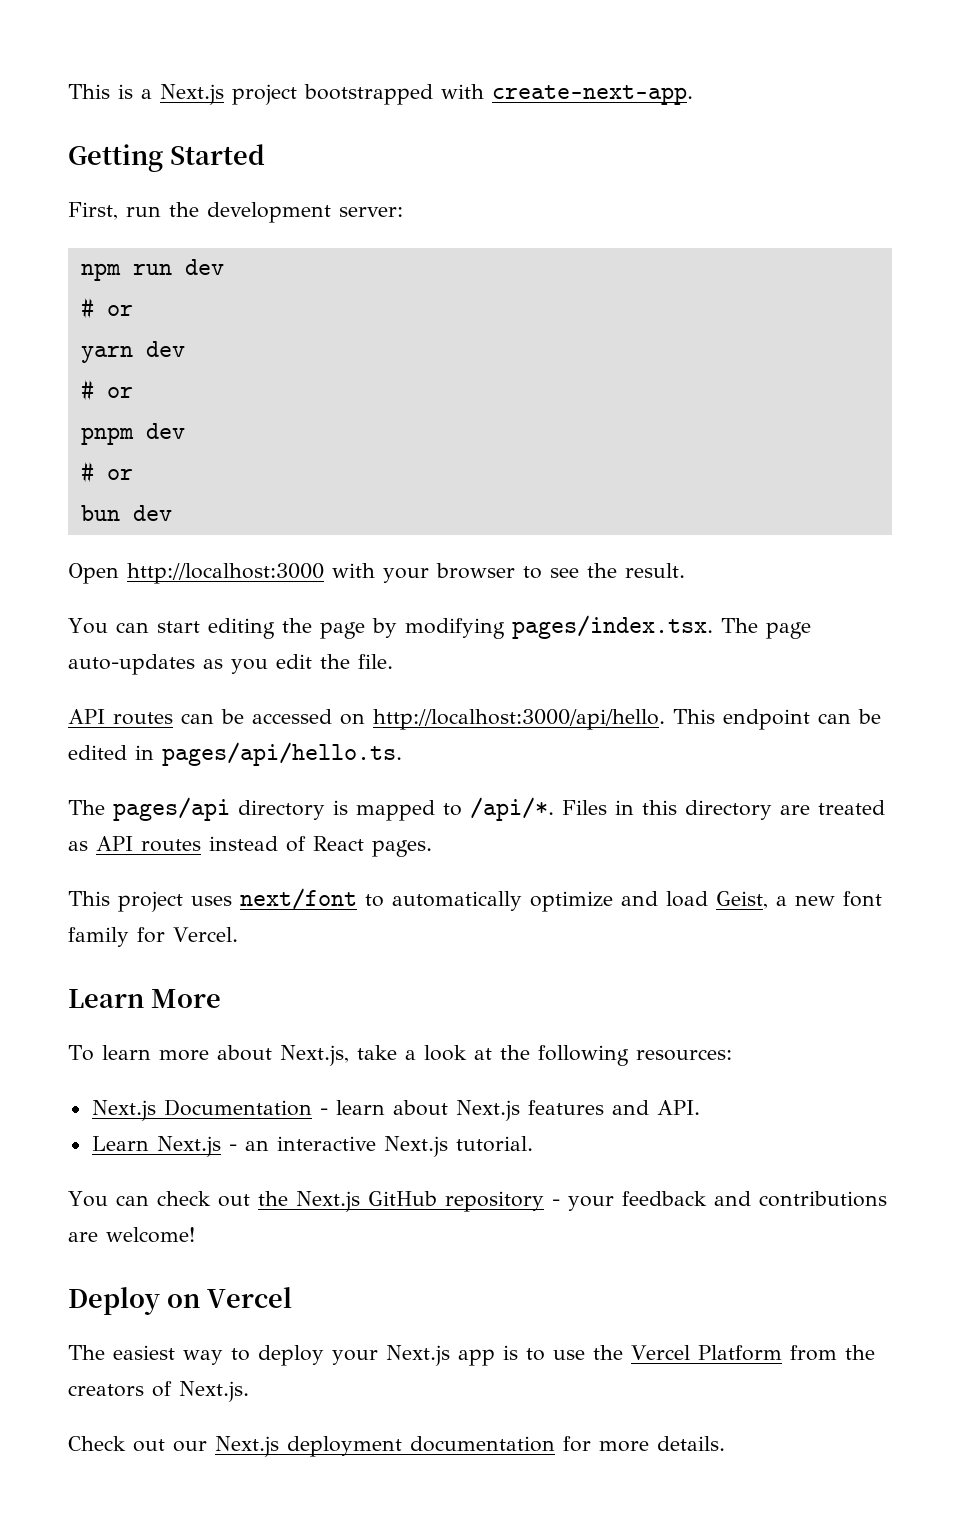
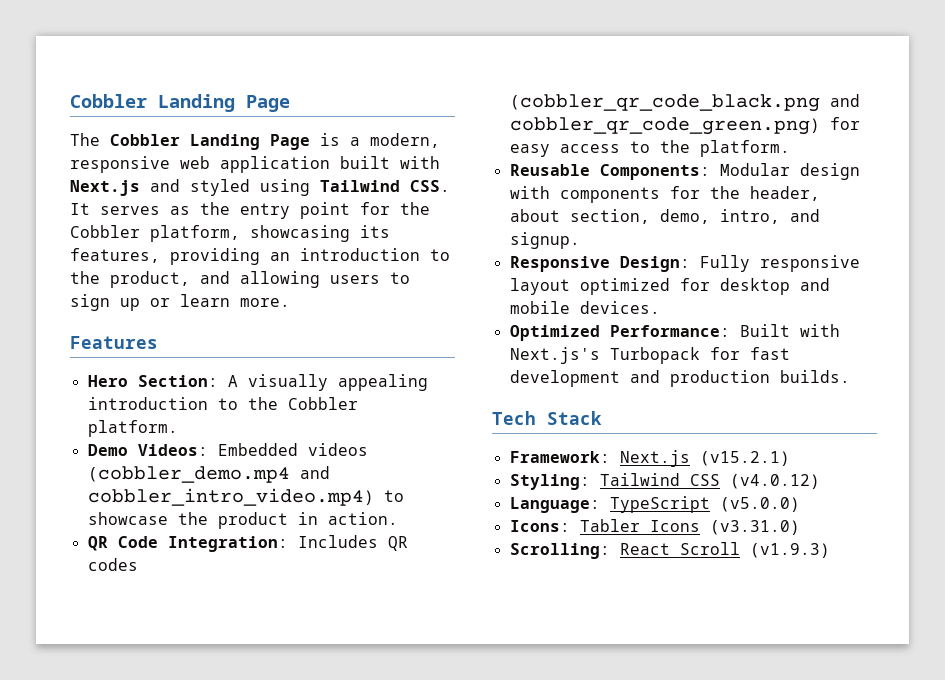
[68,84,693,105] [68,144,265,172] [68,202,403,223] [80,259,224,281] [80,297,133,319] [80,341,185,363] [80,379,133,401] [80,423,185,445] [80,461,133,483] [80,505,172,521] [68,563,685,584] [68,615,811,639] [68,654,393,675] [68,709,881,730] [68,742,402,766] [68,797,885,821] [68,836,432,857] [68,888,882,912] [68,927,238,947] [68,989,221,1008] [68,1045,732,1066] [91,1099,700,1121] [91,1136,533,1157] [68,1191,887,1212] [68,1227,195,1243] [68,1287,292,1315] [68,1345,875,1366] [68,1381,249,1402] [68,1436,725,1457] This is a Next.js project bootstrapped with create-next-app. // Getting Started // First, run the development server: // npm run dev // # or // yarn dev // # or // pnpm dev // # or // bun dev // Open http://localhost:3000 with your browser to see the result. // You can start editing the page by modifying pages/index.tsx. The page auto-updates as you edit the file. // API routes can be accessed on http://localhost:3000/api/hello. This endpoint can be edited in pages/api/hello.ts. // The pages/api directory is mapped to /api/*. Files in this directory are treated as API routes instead of React pages. // This project uses next/font to automatically optimize and load Geist, a new font family for Vercel. // Learn More // To learn more about Next.js, take a look at the following resources: // Next.js Documentation - learn about Next.js features and API. // Learn Next.js - an interactive Next.js tutorial. // You can check out the Next.js GitHub repository - your feedback and contributions are welcome! // Deploy on Vercel // The easiest way to deploy your Next.js app is to use the Vercel Platform from the creators of Next.js. // Check out our Next.js deployment documentation for more details. -> [70,94,290,112] [70,133,440,150] [70,156,440,173] [70,179,450,196] [70,202,430,219] [70,225,390,242] [70,248,450,265] [70,271,410,288] [70,294,290,311] [70,336,158,349] [87,374,428,391] [87,397,358,410] [87,420,178,437] [87,443,368,456] [87,466,330,483] [87,488,404,506] [87,512,398,529] [87,535,408,552] [87,558,138,571] [509,94,860,112] [509,117,860,135] [509,140,790,157] [509,163,860,180] [509,186,820,203] [509,209,820,224] [509,232,580,249] [509,255,860,272] [509,278,830,295] [509,301,660,314] [509,324,840,341] [509,347,790,364] [509,370,850,387] [492,411,602,425] [509,450,790,467] [509,473,820,490] [509,496,800,513] [509,519,800,535] [509,542,830,559] Cobbler Landing Page // The Cobbler Landing Page is a modern, responsive web application built with Next.js and styled using Tailwind CSS. It serves as the entry point for the Cobbler platform, showcasing its features, providing an introduction to the product, and allowing users to sign up or learn more. // Features // Hero Section: A visually appealing introduction to the Cobbler platform. // Demo Videos: Embedded videos (cobbler_demo.mp4 and cobbler_intro_video.mp4) to showcase the product in action. // QR Code Integration: Includes QR codes (cobbler_qr_code_black.png and cobbler_qr_code_green.png) for easy access to the platform. // Reusable Components: Modular design with components for the header, about section, demo, intro, and signup. // Responsive Design: Fully responsive layout optimized for desktop and mobile devices. // Optimized Performance: Built with Next.js's Turbopack for fast development and production builds. // Tech Stack // Framework: Next.js (v15.2.1) // Styling: Tailwind CSS (v4.0.12) // Language: TypeScript (v5.0.0) // Icons: Tabler Icons (v3.31.0) // Scrolling: React Scroll (v1.9.3)

